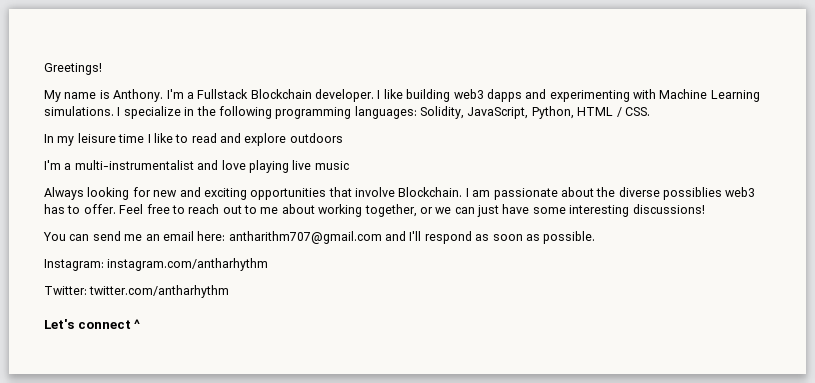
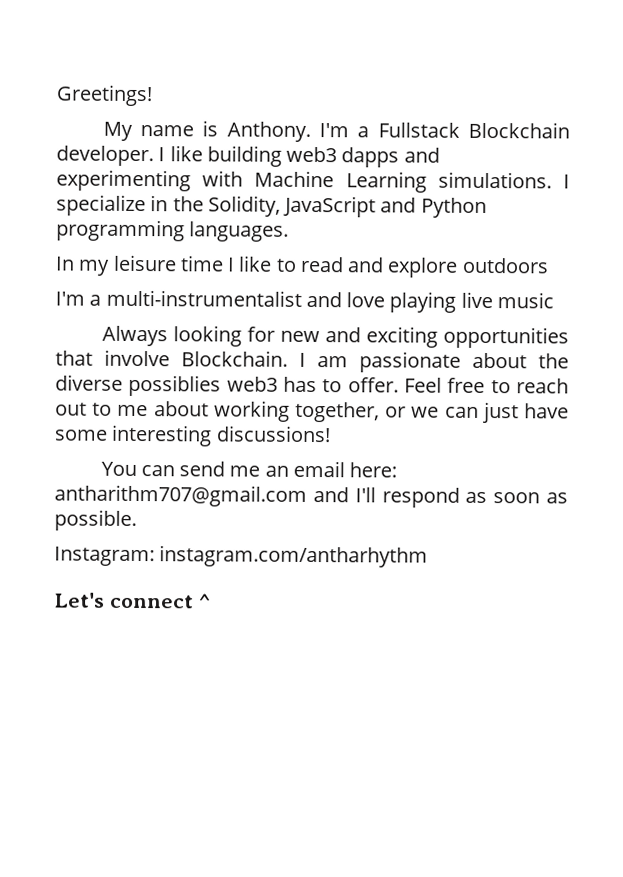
[218,106,650,119] following programming languages: Solidity, JavaScript, Python, HTML / CSS. -> [207,195,487,219] [56,219,290,242] Solidity, JavaScript and Python programming languages.
[44,285,230,298] // Twitter: twitter.com/antharhythm -> (429, 556) none

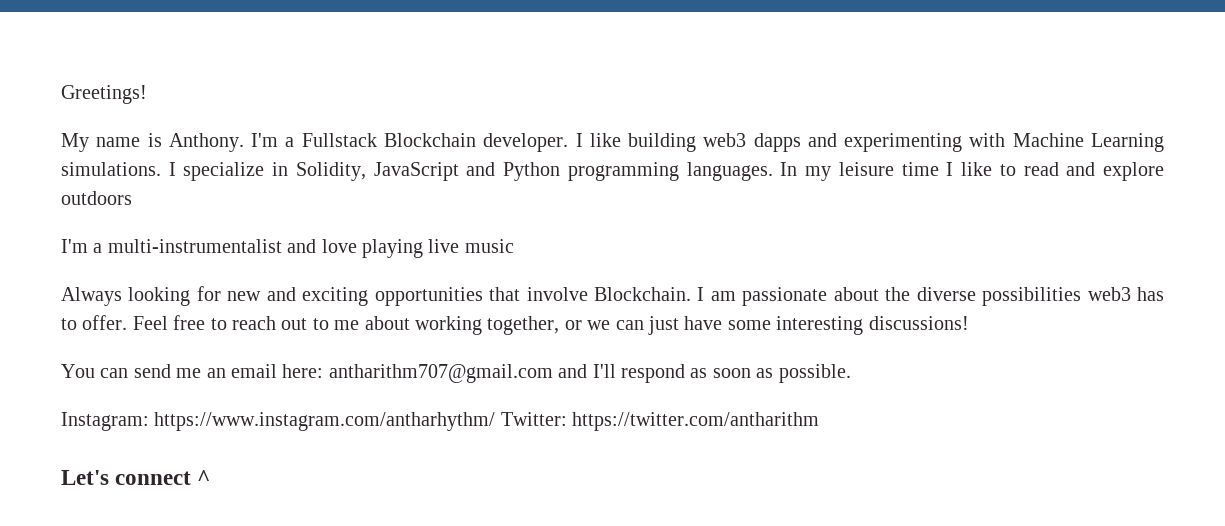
[172,196,204,212] the -> (289, 169) none
(290, 231) // -> (773, 171) none
[128,374,222,397] possiblies -> [982,287,1082,306] possibilities
[159,545,429,568] instagram.com/antharhythm -> [154,412,820,431] https://www.instagram.com/antharhythm/ Twitter: https://twitter.com/antharithm

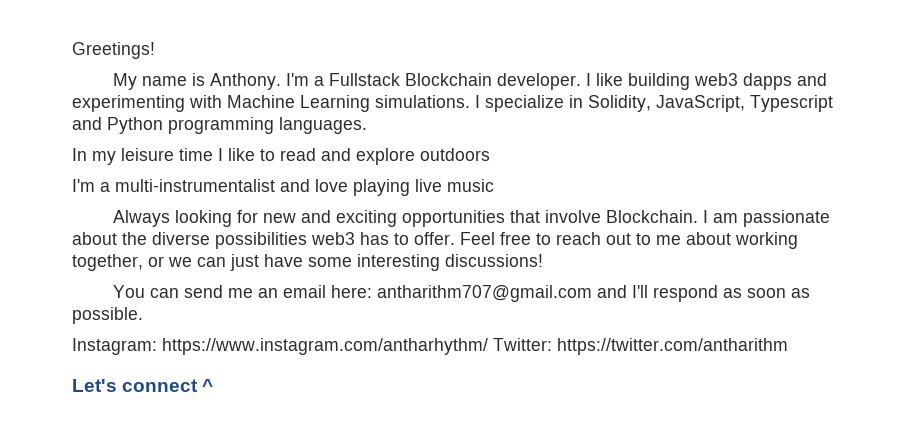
[373,162,459,181] JavaScript -> [656,95,833,112] JavaScript, Typescript
(773, 171) none -> (367, 125) //

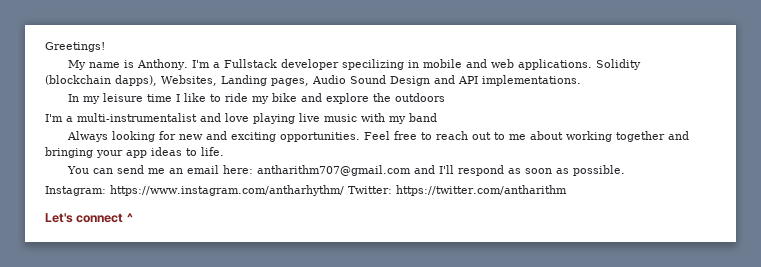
[405,73,828,90] [72,95,833,112] [72,117,367,134] Blockchain developer. I like building web3 dapps and experimenting with Machine Learning simulations. I specialize in Solidity, JavaScript, Typescript and Python programming languages. -> [280,59,641,70] [45,75,581,86] developer specilizing in mobile and web applications. Solidity (blockchain dapps), Websites, Landing pages, Audio Sound Design and API implementations.
[280,148,316,161] read -> [224,93,297,104] ride my bike
(415, 156) none -> [372,93,391,102] the
(494, 185) none -> [361,113,437,124] with my band
[402,210,831,227] [72,232,455,249] opportunities that involve Blockchain. I am passionate about the diverse possibilities web3 has to offer. -> [279,132,360,142] opportunities.
[72,254,543,271] together, or we can just have some interesting discussions! -> [615,131,689,142] [45,147,224,158] together and bringing your app ideas to life.

